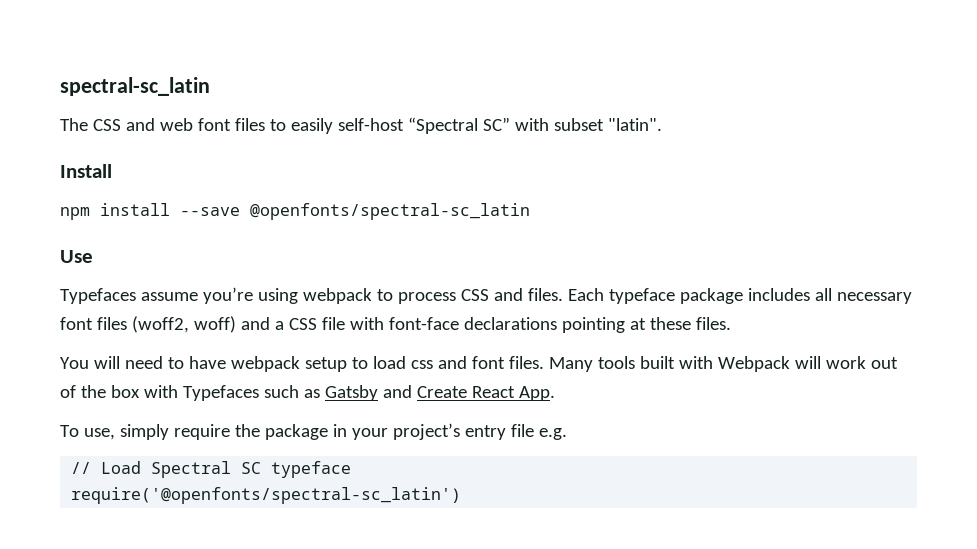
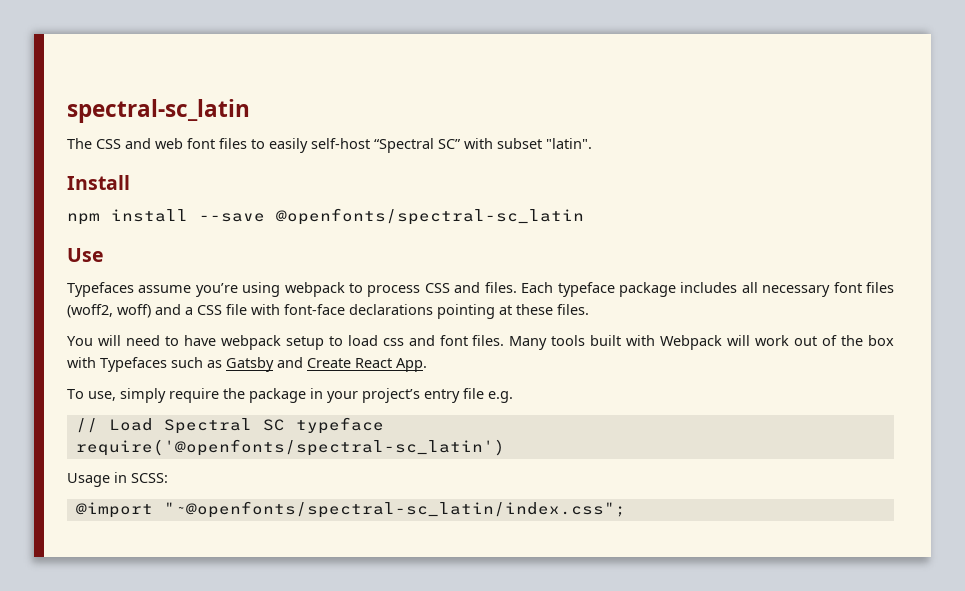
(462, 495) none -> [67,472,168,487] [75,501,626,518] // Usage in SCSS: // @import "~@openfonts/spectral-sc_latin/index.css";

